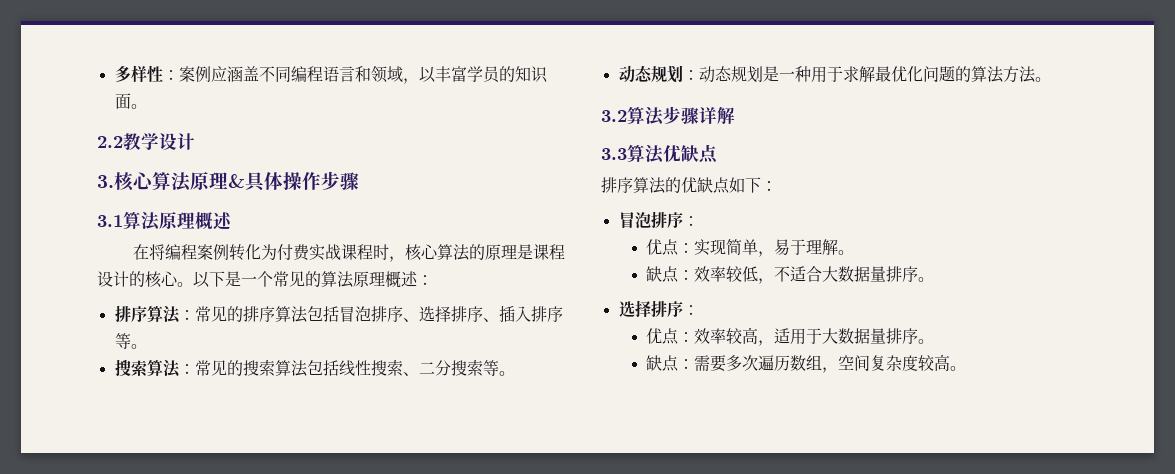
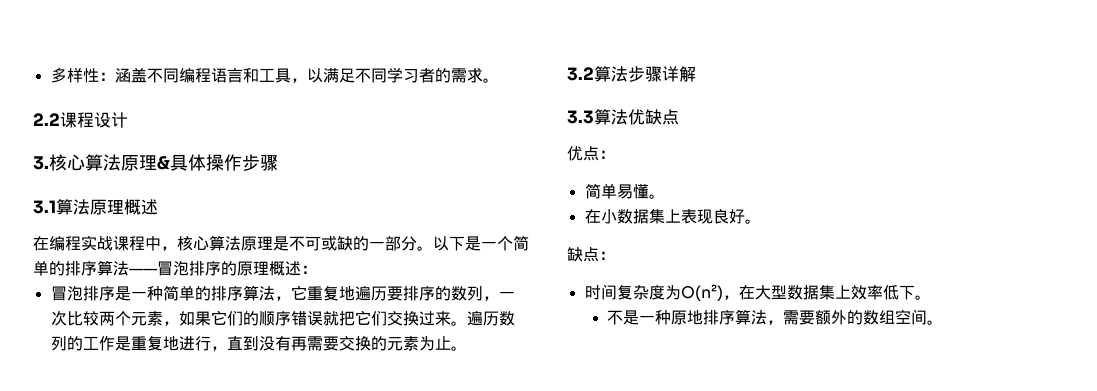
[178,66,227,82] 案例应 -> (115, 76) none
[370,66,548,84] [114,93,131,109] 领域，以丰富学员的知识面 -> [258,67,483,83] 工具，以满足不同学习者的需求
[123,133,159,150] 教学 -> [60,112,94,128] 课程
[148,244,310,261] 将编程案例转化为付费 -> [49,236,81,251] 编程
[372,244,389,260] 时 -> [145,236,161,251] 中
[468,244,565,260] [97,271,433,288] [114,305,563,324] [114,333,147,349] [114,359,515,378] [618,65,1036,83] 的原理是课程设计的核心。以下是一个常见的算法原理概述： // 排序算法：常见的排序算法包括冒泡排序、选择排序、插入排序等。 // 搜索算法：常见的搜索算法包括线性搜索、二分搜索等。 // 动态规划：动态规划是一种用于求解最优化问题的算法方法 -> [241,235,529,251] [33,260,317,276] [50,285,515,301] [50,310,515,326] [50,336,451,351] 原理是不可或缺的一部分。以下是一个简单的排序算法——冒泡排序的原理概述： // 冒泡排序是一种简单的排序算法，它重复地遍历要排序的数列，一次比较两个元素，如果它们的顺序错误就把它们交换过来。遍历数列的工作是重复地进行，直到没有再需要交换的元素为止
[601,177,777,194] [618,211,699,229] [646,239,855,257] [646,266,935,284] [618,300,699,318] [646,327,935,346] [646,354,951,373] 排序算法的优缺点如下： // 冒泡排序： // 优点：实现简单，易于理解。 // 缺点：效率较低，不适合大数据量排序。 // 选择排序： // 优点：效率较高，适用于大数据量排序。 // 缺点：需要多次遍历数组，空间复杂度较高 -> [567,146,615,161] [584,183,665,199] [584,209,761,224] [567,247,615,262] [584,284,931,301] [607,309,928,325] 优点： // 简单易懂。 // 在小数据集上表现良好。 // 缺点： // 时间复杂度为O(n²)，在大型数据集上效率低下。 // 不是一种原地排序算法，需要额外的数组空间

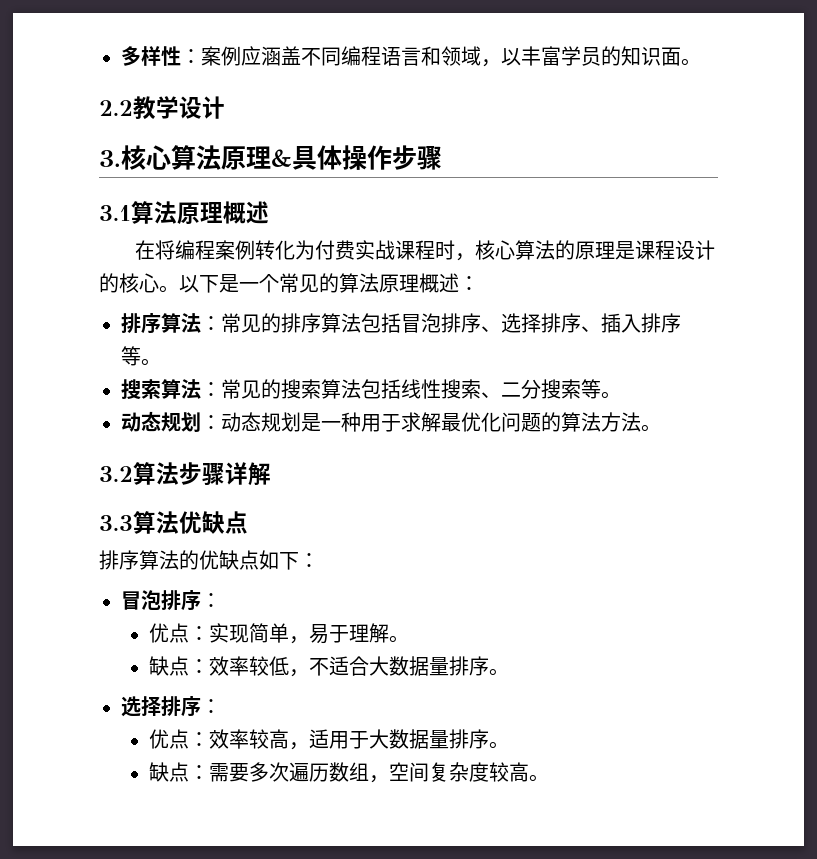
(115, 76) none -> [201,46,261,66] 案例应
[258,67,483,83] 工具，以满足不同学习者的需求 -> [441,46,681,67] 领域，以丰富学员的知识面
[60,112,94,128] 课程 -> [133,96,179,120] 教学
[49,236,81,251] 编程 -> [155,240,356,260] 将编程案例转化为付费
[145,236,161,251] 中 -> [435,240,456,260] 时
[241,235,529,251] [33,260,317,276] [50,285,515,301] [50,310,515,326] [50,336,451,351] 原理是不可或缺的一部分。以下是一个简单的排序算法——冒泡排序的原理概述： // 冒泡排序是一种简单的排序算法，它重复地遍历要排序的数列，一次比较两个元素，如果它们的顺序错误就把它们交换过来。遍历数列的工作是重复地进行，直到没有再需要交换的元素为止 -> [555,240,716,260] [99,273,479,293] [121,313,681,334] [121,346,161,366] [121,379,621,400] [121,411,641,432] 的原理是课程设计的核心。以下是一个常见的算法原理概述： // 排序算法：常见的排序算法包括冒泡排序、选择排序、插入排序等。 // 搜索算法：常见的搜索算法包括线性搜索、二分搜索等。 // 动态规划：动态规划是一种用于求解最优化问题的算法方法
[567,146,615,161] [584,183,665,199] [584,209,761,224] [567,247,615,262] [584,284,931,301] [607,309,928,325] 优点： // 简单易懂。 // 在小数据集上表现良好。 // 缺点： // 时间复杂度为O(n²)，在大型数据集上效率低下。 // 不是一种原地排序算法，需要额外的数组空间 -> [99,550,319,570] [121,590,221,611] [148,623,409,644] [148,656,509,677] [121,696,221,717] [148,729,509,750] [148,762,529,783] 排序算法的优缺点如下： // 冒泡排序： // 优点：实现简单，易于理解。 // 缺点：效率较低，不适合大数据量排序。 // 选择排序： // 优点：效率较高，适用于大数据量排序。 // 缺点：需要多次遍历数组，空间复杂度较高

